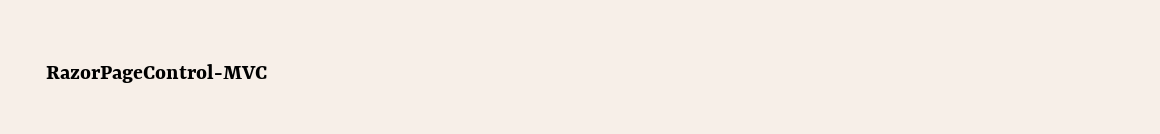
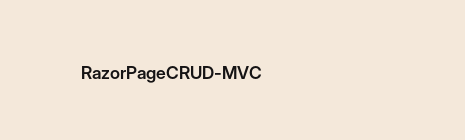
[46,64,267,83] RazorPageControl-MVC -> [81,66,262,83] RazorPageCRUD-MVC

